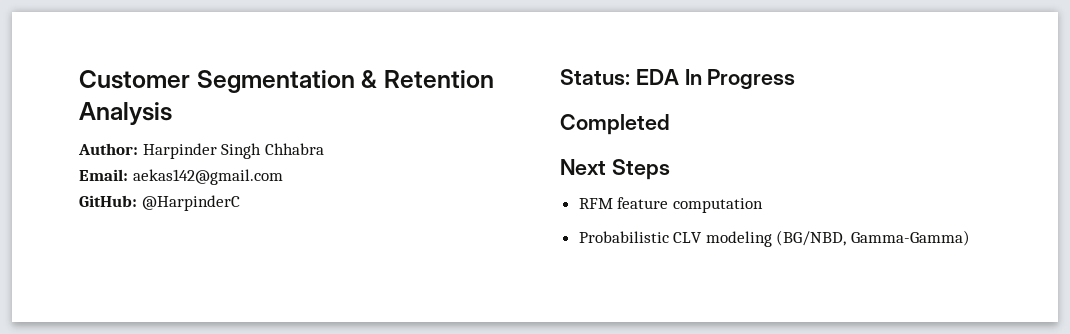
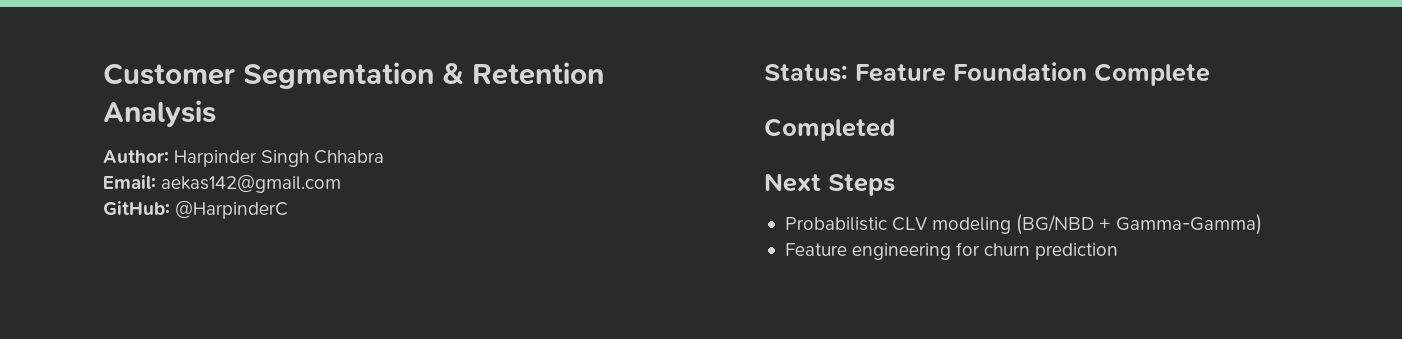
[635,69,796,90] EDA In Progress -> [855,62,1210,86] Feature Foundation Complete
[578,197,763,213] // RFM feature computation -> (895, 185) none
[776,230,847,246] (BG/NBD, -> [1016,214,1111,235] (BG/NBD +
(971, 238) none -> [784,242,1119,260] // Feature engineering for churn prediction

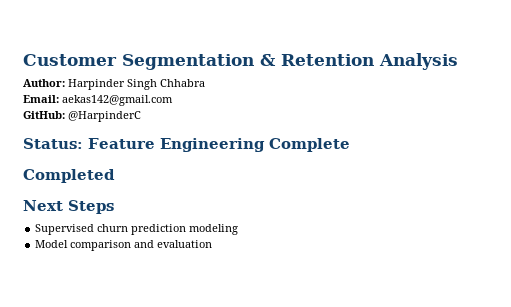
[953,62,1087,81] Foundation -> [160,138,265,152] Engineering
[784,214,1262,235] [784,242,1119,260] Probabilistic CLV modeling (BG/NBD + Gamma-Gamma) // Feature engineering for churn prediction -> [35,224,239,235] [35,240,213,251] Supervised churn prediction modeling // Model comparison and evaluation

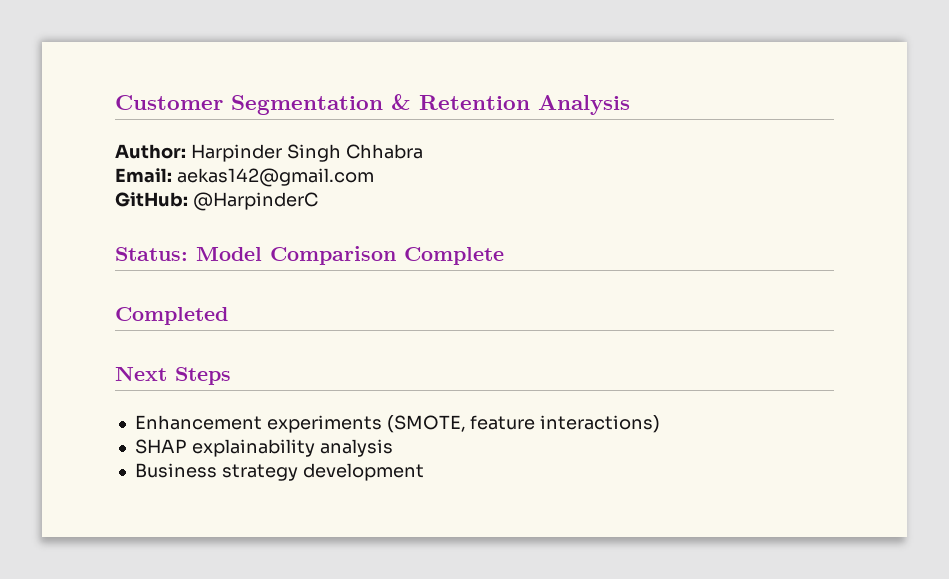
[88,138,265,152] Feature Engineering -> [196,246,396,265] Model Comparison
[35,224,239,235] [35,240,213,251] Supervised churn prediction modeling // Model comparison and evaluation -> [134,415,661,433] [134,439,393,457] [134,463,424,481] Enhancement experiments (SMOTE, feature interactions) // SHAP explainability analysis // Business strategy development

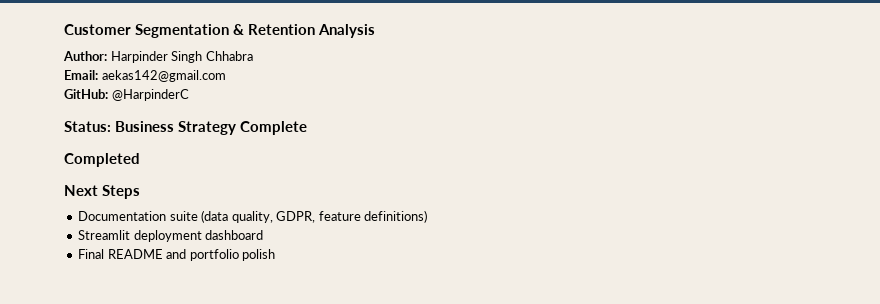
[196,246,396,265] Model Comparison -> [115,121,236,135] Business Strategy
[134,415,661,433] [134,439,393,457] [134,463,424,481] Enhancement experiments (SMOTE, feature interactions) // SHAP explainability analysis // Business strategy development -> [78,210,428,223] [78,230,264,242] [78,249,276,261] Documentation suite (data quality, GDPR, feature definitions) // Streamlit deployment dashboard // Final README and portfolio polish

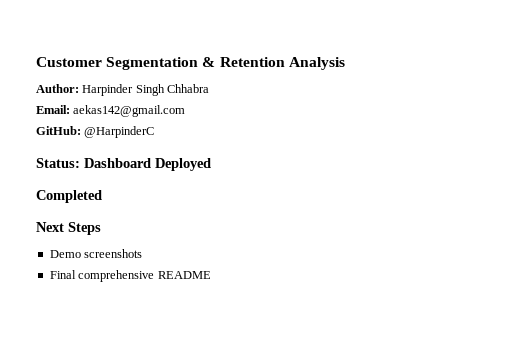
[115,121,307,135] Business Strategy Complete -> [84,158,211,171] Dashboard Deployed
[78,210,428,223] [78,230,264,242] [78,249,276,261] Documentation suite (data quality, GDPR, feature definitions) // Streamlit deployment dashboard // Final README and portfolio polish -> [49,249,143,258] [49,270,211,282] Demo screenshots // Final comprehensive README

